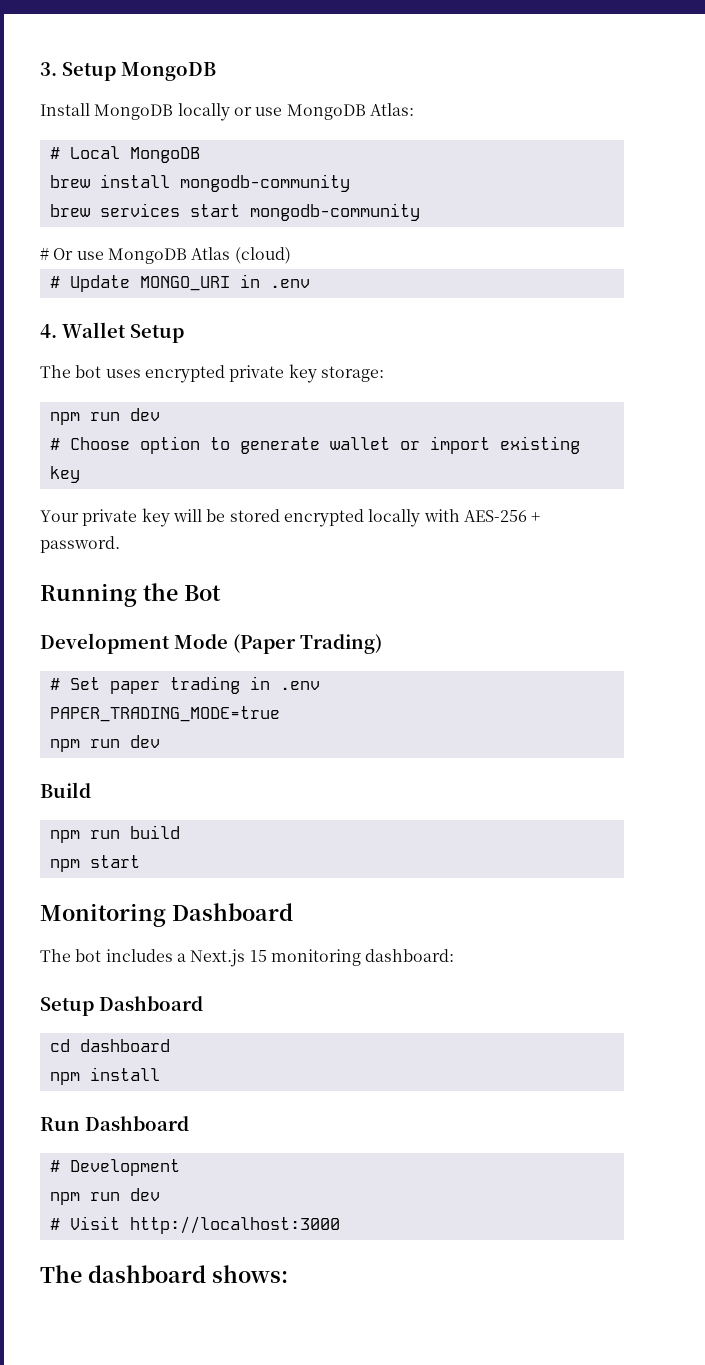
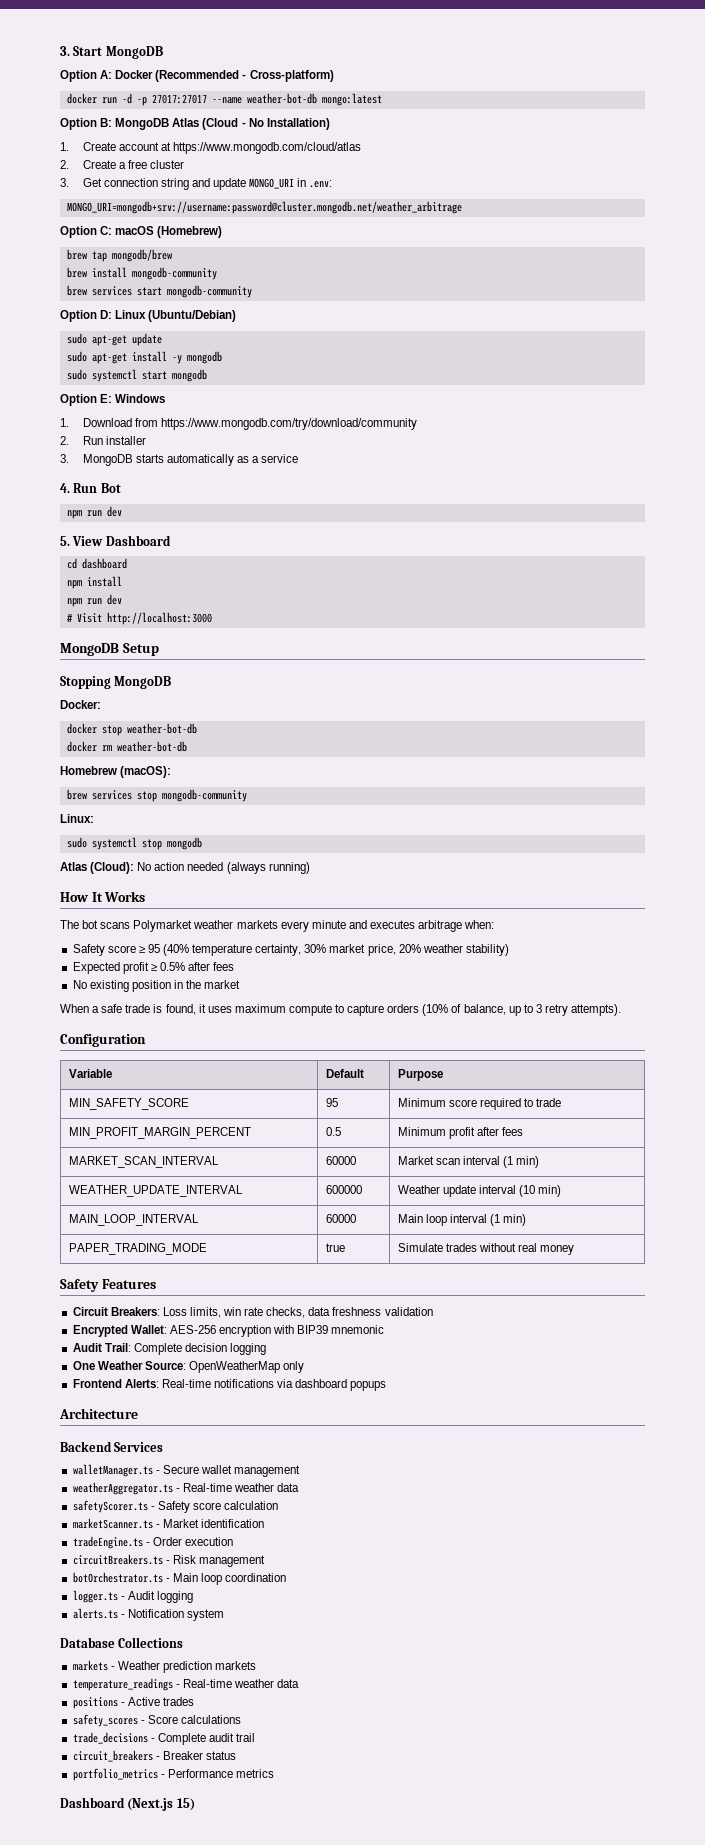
[40,62,216,81] [40,103,414,121] [49,146,200,163] 3. Setup MongoDB // Install MongoDB locally or use MongoDB Atlas: // # Local MongoDB -> [60,46,163,59] [60,70,334,82] [66,93,382,106] [60,118,330,130] [60,142,361,154] [60,160,184,169] [60,178,333,190] [66,201,462,214] [60,226,223,238] [66,249,172,262] 3. Start MongoDB // Option A: Docker (Recommended - Cross-platform) // docker run -d -p 27017:27017 --name weather-bot-db mongo:latest // Option B: MongoDB Atlas (Cloud - No Installation) // 1. Create account at https://www.mongodb.com/cloud/atlas // 2. Create a free cluster // 3. Get connection string and update MONGO_URI in .env: // MONGO_URI=mongodb+srv://username:password@cluster.mongodb.net/weather_arbitrage // Option C: macOS (Homebrew) // brew tap mongodb/brew
[40,247,291,264] [49,274,310,292] [40,322,184,343] [40,364,384,383] [49,408,160,425] [49,436,580,454] [49,466,80,483] [40,508,541,527] [40,536,120,553] [40,583,221,607] [40,633,382,654] [49,676,320,694] [49,706,280,722] [49,735,160,752] [40,782,91,798] [49,825,180,843] [49,855,140,872] [40,903,293,927] [40,949,455,967] [40,997,94,1016] # Or use MongoDB Atlas (cloud) // # Update MONGO_URI in .env // 4. Wallet Setup // The bot uses encrypted private key storage: // npm run dev // # Choose option to generate wallet or import existing key // Your private key will be stored encrypted locally with AES-256 + password. // Running the Bot // Development Mode (Paper Trading) // # Set paper trading in .env // PAPER_TRADING_MODE=true // npm run dev // Build // npm run build // npm start // Monitoring Dashboard // The bot includes a Next.js 15 monitoring dashboard: // Setup -> [60,310,237,322] [66,333,162,346] [66,351,222,364] [66,369,207,382] [60,394,166,406] [60,418,417,430] [60,436,146,445] [60,454,299,466] [60,483,121,493] [66,506,122,519] [60,536,104,546] Option D: Linux (Ubuntu/Debian) // sudo apt-get update // sudo apt-get install -y mongodb // sudo systemctl start mongodb // Option E: Windows // 1. Download from https://www.mongodb.com/try/download/community // 2. Run installer // 3. MongoDB starts automatically as a service // 4. Run Bot // npm run dev // 5. View
[40,1116,189,1131] [49,1159,180,1176] // Run Dashboard // # Development -> (122, 581) none
[40,1265,288,1283] The dashboard shows: -> [60,643,159,656] [60,676,172,689] [60,700,101,709] [66,723,197,736] [66,741,187,752] [60,766,172,778] [66,789,247,802] [60,814,94,823] [66,837,202,850] [60,862,310,874] [60,891,146,902] [60,920,495,932] [72,944,509,956] [72,962,235,974] [72,980,241,992] [60,1004,622,1016] [60,1034,146,1047] [68,1069,112,1078] [325,1069,364,1078] [397,1069,443,1081] [68,1098,189,1110] [325,1098,338,1107] [397,1098,561,1110] [68,1127,251,1139] [325,1127,341,1136] [397,1127,523,1139] [68,1156,219,1168] [325,1156,356,1165] [397,1156,539,1168] [68,1185,243,1197] [325,1185,362,1194] [397,1185,561,1197] [68,1214,199,1226] [325,1214,356,1223] [397,1214,526,1226] [68,1243,207,1255] [325,1243,345,1252] [397,1243,574,1255] [60,1279,156,1292] [72,1307,433,1318] [72,1325,385,1337] [72,1343,267,1355] [72,1361,305,1373] [72,1379,387,1391] [59,1408,138,1419] [60,1441,164,1452] [72,1464,301,1477] [72,1482,300,1495] [72,1500,279,1513] [72,1518,264,1529] [72,1536,233,1549] [72,1554,265,1567] [72,1572,287,1585] [72,1590,193,1603] [72,1608,224,1621] [60,1637,184,1648] [72,1660,257,1673] [72,1678,300,1691] [72,1697,194,1709] [72,1714,241,1727] [72,1732,256,1745] [72,1750,236,1762] [72,1768,274,1781] [60,1797,195,1811] MongoDB Setup // Stopping MongoDB // Docker: // docker stop weather-bot-db // docker rm weather-bot-db // Homebrew (macOS): // brew services stop mongodb-community // Linux: // sudo systemctl stop mongodb // Atlas (Cloud): No action needed (always running) // How It Works // The bot scans Polymarket weather markets every minute and executes arbitrage when: // Safety score ≥ 95 (40% temperature certainty, 30% market price, 20% weather stability) // Expected profit ≥ 0.5% after fees // No existing position in the market // When a safe trade is found, it uses maximum compute to capture orders (10% of balance, up to 3 retry attempts). // Configuration // Variable | Default | Purpose // MIN_SAFETY_SCORE | 95 | Minimum score required to trade // MIN_PROFIT_MARGIN_PERCENT | 0.5 | Minimum profit after fees // MARKET_SCAN_INTERVAL | 60000 | Market scan interval (1 min) // WEATHER_UPDATE_INTERVAL | 600000 | Weather update interval (10 min) // MAIN_LOOP_INTERVAL | 60000 | Main loop interval (1 min) // PAPER_TRADING_MODE | true | Simulate trades without real money // Safety Features // Circuit Breakers: Loss limits, win rate checks, data freshness validation // Encrypted Wallet: AES-256 encryption with BIP39 mnemonic // Audit Trail: Complete decision logging // One Weather Source: OpenWeatherMap only // Frontend Alerts: Real-time notifications via dashboard popups // Architecture // Backend Services // walletManager.ts - Secure wallet management // weatherAggregator.ts - Real-time weather data // safetyScorer.ts - Safety score calculation // marketScanner.ts - Market identification // tradeEngine.ts - Order execution // circuitBreakers.ts - Risk management // botOrchestrator.ts - Main loop coordination // logger.ts - Audit logging // alerts.ts - Notification system // Database Collections // markets - Weather prediction markets // temperature_readings - Real-time weather data // positions - Active trades // safety_scores - Score calculations // trade_decisions - Complete audit trail // circuit_breakers - Breaker status // portfolio_metrics - Performance metrics // Dashboard (Next.js 15)

